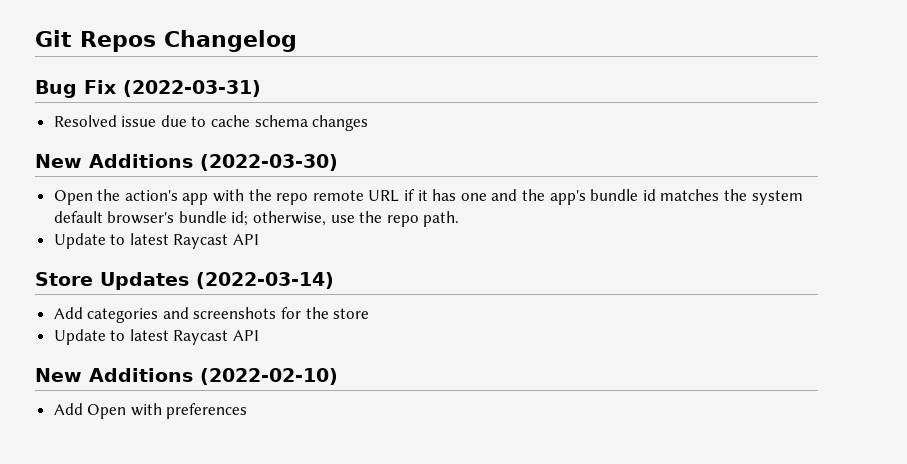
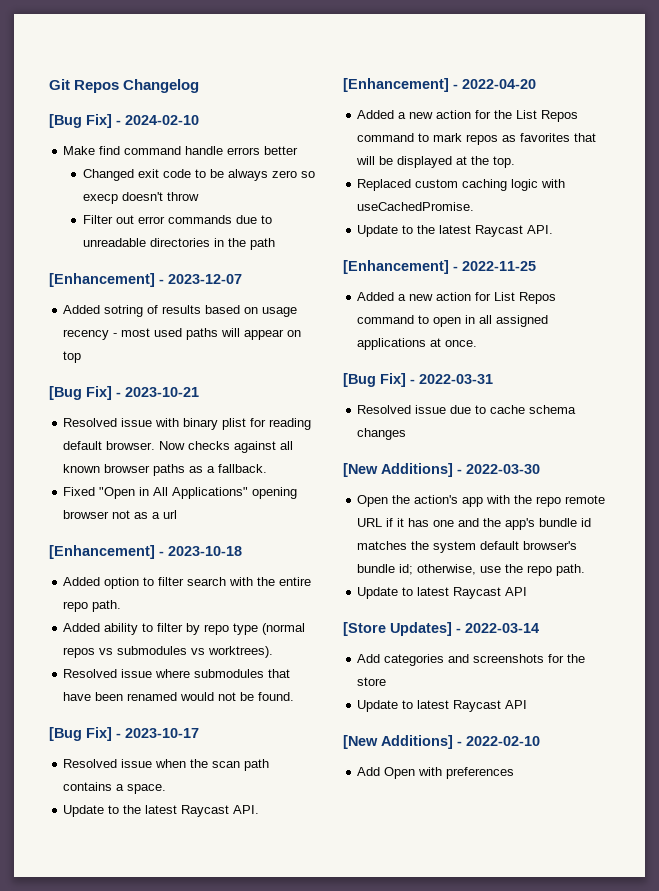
[35,80,261,98] Bug Fix (2022-03-31) -> [49,114,199,128] [63,146,299,155] [82,169,315,181] [82,192,199,204] [82,215,272,224] [82,238,275,250] [49,273,242,287] [63,305,298,317] [63,328,302,340] [63,351,82,363] [49,386,199,400] [63,418,312,430] [63,441,294,453] [63,464,268,476] [63,487,298,499] [63,510,178,519] [49,545,242,559] [63,577,312,589] [63,600,122,612] [63,623,306,635] [63,646,274,658] [63,669,291,678] [63,692,295,701] [49,727,199,741] [63,759,270,771] [63,782,167,794] [63,805,260,817] [343,78,536,92] [357,110,579,122] [357,133,597,145] [356,156,516,168] [357,179,566,191] [357,202,475,211] [357,225,554,237] [343,260,536,274] [357,292,557,304] [357,315,549,327] [357,338,478,350] [343,373,493,387] [Bug Fix] - 2024-02-10 // Make find command handle errors better // Changed exit code to be always zero so execp doesn't throw // Filter out error commands due to unreadable directories in the path // [Enhancement] - 2023-12-07 // Added sotring of results based on usage recency - most used paths will appear on top // [Bug Fix] - 2023-10-21 // Resolved issue with binary plist for reading default browser. Now checks against all known browser paths as a fallback. // Fixed "Open in All Applications" opening browser not as a url // [Enhancement] - 2023-10-18 // Added option to filter search with the entire repo path. // Added ability to filter by repo type (normal repos vs submodules vs worktrees). // Resolved issue where submodules that have been renamed would not be found. // [Bug Fix] - 2023-10-17 // Resolved issue when the scan path contains a space. // Update to the latest Raycast API. // [Enhancement] - 2022-04-20 // Added a new action for the List Repos command to mark repos as favorites that will be displayed at the top. // Replaced custom caching logic with useCachedPromise. // Update to the latest Raycast API. // [Enhancement] - 2022-11-25 // Added a new action for List Repos command to open in all assigned applications at once. // [Bug Fix] - 2022-03-31
[35,154,338,171] New Additions (2022-03-30) -> [343,463,540,477] [New Additions] - 2022-03-30
[35,272,334,290] Store Updates (2022-03-14) -> [343,622,539,636] [Store Updates] - 2022-03-14
[35,368,338,385] New Additions (2022-02-10) -> [343,735,540,749] [New Additions] - 2022-02-10

